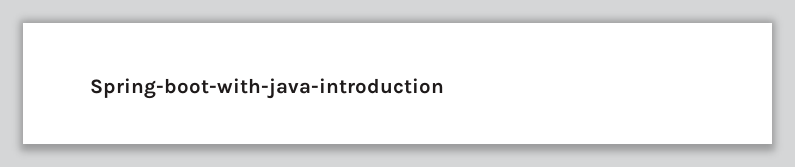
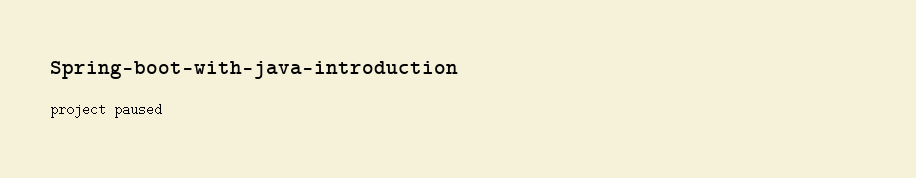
(444, 88) none -> [50,103,162,118] // project paused

